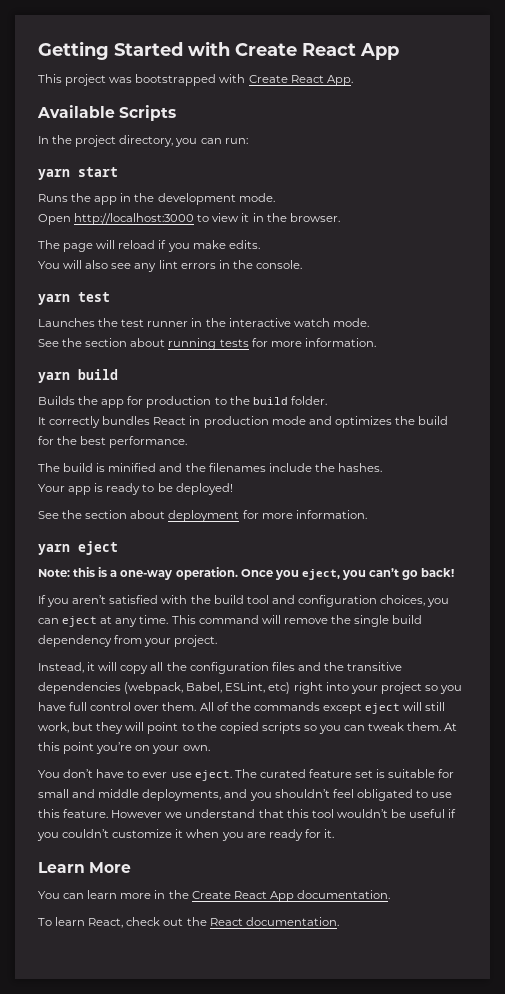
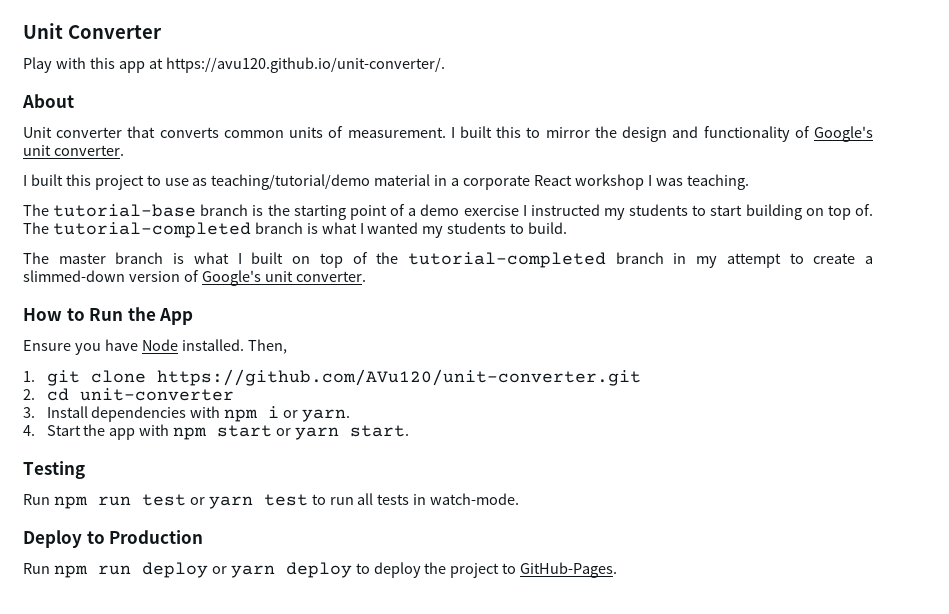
[38,41,399,60] [38,74,353,86] [37,105,177,121] [38,135,248,147] [38,167,118,180] [38,193,275,205] [38,213,340,225] [38,240,260,252] [38,260,302,272] [38,292,110,305] [38,318,369,327] [38,338,376,350] [38,369,118,383] [38,396,327,408] [38,416,449,428] [38,436,188,448] [38,463,382,472] [38,483,233,495] [38,510,367,522] [38,541,118,555] [38,567,455,580] [38,595,450,607] [38,615,423,627] [38,635,218,647] [38,662,403,674] [38,682,463,694] [38,702,446,714] [38,722,458,734] [38,742,210,754] [38,769,455,781] [38,789,453,801] [38,809,457,818] [37,829,334,841] [38,862,132,873] [38,890,390,902] [38,917,339,928] Getting Started with Create React App // This project was bootstrapped with Create React App. // Available Scripts // In the project directory, you can run: // yarn start // Runs the app in the development mode. // Open http://localhost:3000 to view it in the browser. // The page will reload if you make edits. // You will also see any lint errors in the console. // yarn test // Launches the test runner in the interactive watch mode. // See the section about running tests for more information. // yarn build // Builds the app for production to the build folder. // It correctly bundles React in production mode and optimizes the build for the best performance. // The build is minified and the filenames include the hashes. // Your app is ready to be deployed! // See the section about deployment for more information. // yarn eject // Note: this is a one-way operation. Once you eject, you can’t go back! // If you aren’t satisfied with the build tool and configuration choices, you can eject at any time. This command will remove the single build dependency from your project. // Instead, it will copy all the configuration files and the transitive dependencies (webpack, Babel, ESLint, etc) right into your project so you have full control over them. All of the commands except eject will still work, but they will point to the copied scripts so you can tweak them. At this point you’re on your own. // You don’t have to ever use eject. The curated feature set is suitable for small and middle deployments, and you shouldn’t feel obligated to use this feature. However we understand that this tool wouldn’t be useful if you couldn’t customize it when you are ready for it. // Learn More // You can learn more in the Create React App documentation. // To learn React, check out the React documentation. -> [23,23,162,39] [23,57,445,73] [22,94,74,108] [23,126,873,142] [23,145,124,156] [23,174,749,190] [23,204,873,220] [23,222,568,238] [23,252,873,268] [23,270,366,286] [23,307,194,325] [23,339,287,355] [23,369,641,386] [23,388,234,401] [23,406,351,422] [23,424,410,440] [23,461,85,479] [23,493,520,509] [23,530,204,548] [23,562,618,578] Unit Converter // Play with this app at https://avu120.github.io/unit-converter/. // About // Unit converter that converts common units of measurement. I built this to mirror the design and functionality of Google's unit converter. // I built this project to use as teaching/tutorial/demo material in a corporate React workshop I was teaching. // The tutorial-base branch is the starting point of a demo exercise I instructed my students to start building on top of. The tutorial-completed branch is what I wanted my students to build. // The master branch is what I built on top of the tutorial-completed branch in my attempt to create a slimmed-down version of Google's unit converter. // How to Run the App // Ensure you have Node installed. Then, // 1. git clone https://github.com/AVu120/unit-converter.git // 2. cd unit-converter // 3. Install dependencies with npm i or yarn. // 4. Start the app with npm start or yarn start. // Testing // Run npm run test or yarn test to run all tests in watch-mode. // Deploy to Production // Run npm run deploy or yarn deploy to deploy the project to GitHub-Pages.

